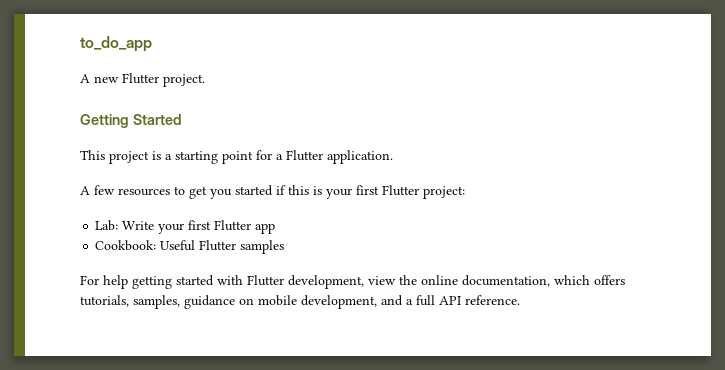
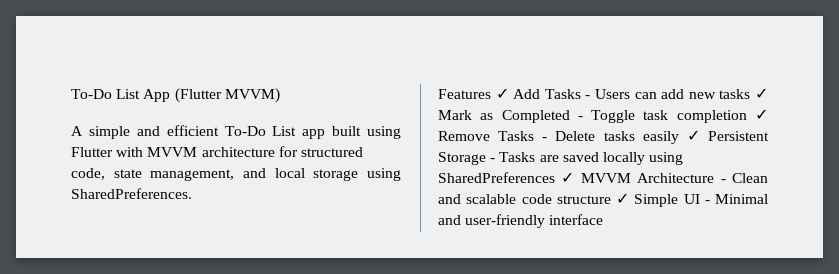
[80,36,152,52] [80,73,205,87] [80,114,182,128] [80,150,393,164] [80,185,465,199] [95,220,276,234] [95,240,285,254] [80,275,625,289] [80,295,520,309] to_do_app // A new Flutter project. // Getting Started // This project is a starting point for a Flutter application. // A few resources to get you started if this is your first Flutter project: // Lab: Write your first Flutter app // Cookbook: Useful Flutter samples // For help getting started with Flutter development, view the online documentation, which offers tutorials, samples, guidance on mobile development, and a full API reference. -> [71,88,280,103] [71,125,401,139] [71,146,363,157] [71,168,401,181] [71,188,192,199] [438,88,768,99] [438,109,768,123] [438,130,769,144] [438,152,684,165] [438,172,768,183] [438,193,768,207] [438,214,604,228] To-Do List App (Flutter MVVM) // A simple and efficient To-Do List app built using Flutter with MVVM architecture for structured code, state management, and local storage using SharedPreferences. // Features ✓ Add Tasks - Users can add new tasks ✓ Mark as Completed - Toggle task completion ✓ Remove Tasks - Delete tasks easily ✓ Persistent Storage - Tasks are saved locally using SharedPreferences ✓ MVVM Architecture - Clean and scalable code structure ✓ Simple UI - Minimal and user-friendly interface

